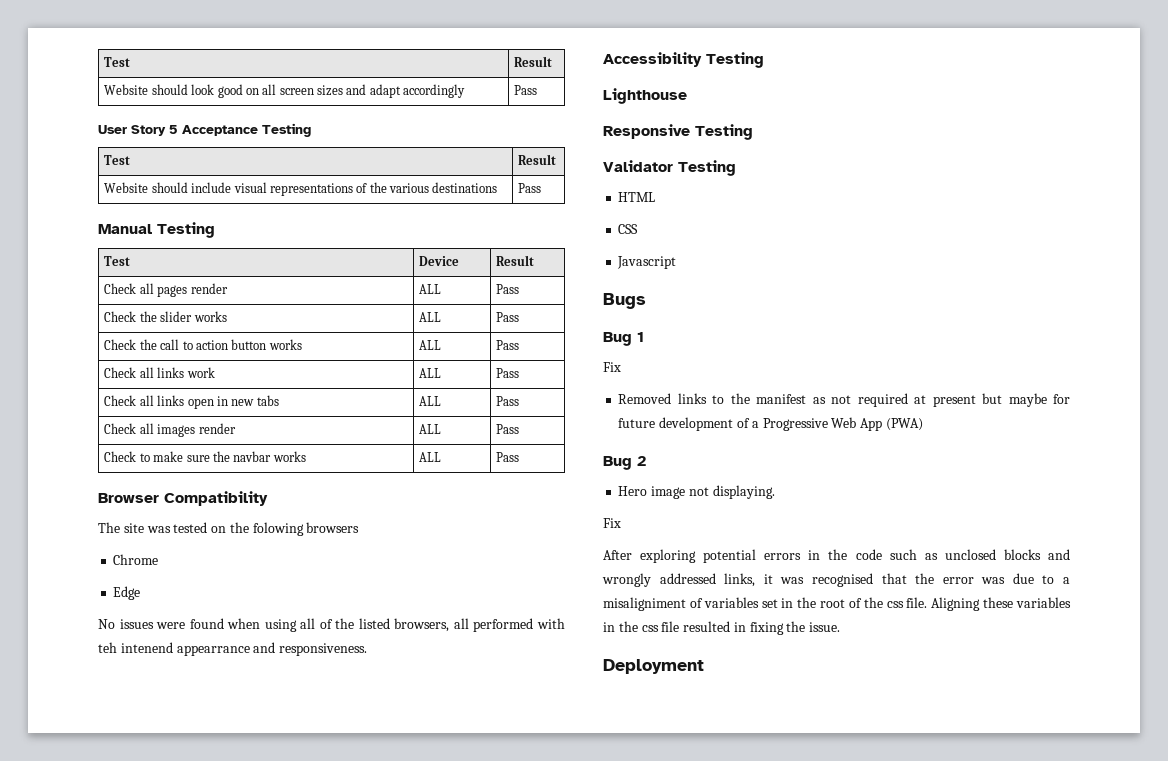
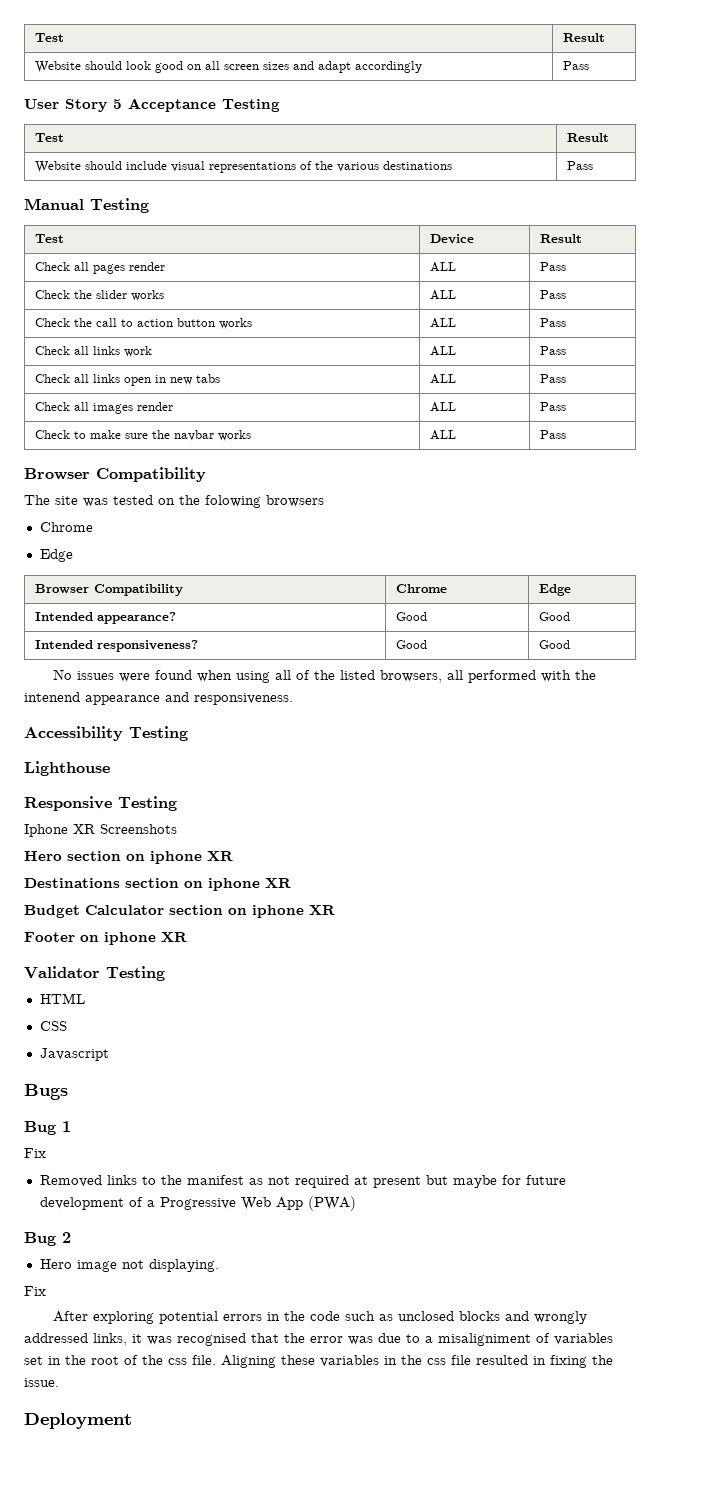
(141, 593) none -> [35,584,184,596] [396,584,448,593] [539,584,572,596] [35,612,177,624] [396,612,428,621] [539,612,571,621] [35,640,199,652] [396,640,428,649] [539,640,571,649] // Browser Compatibility | Chrome | Edge // Intended appearance? | Good | Good // Intended responsiveness? | Good | Good
[98,642,250,656] teh intenend appearrance -> [575,670,597,680] [24,692,160,705] the intenend appearance
(753, 132) none -> [24,824,177,837] [24,851,233,864] [24,878,291,891] [24,905,335,918] [24,932,187,945] // Iphone XR Screenshots // Hero section on iphone XR // Destinations section on iphone XR // Budget Calculator section on iphone XR // Footer on iphone XR

